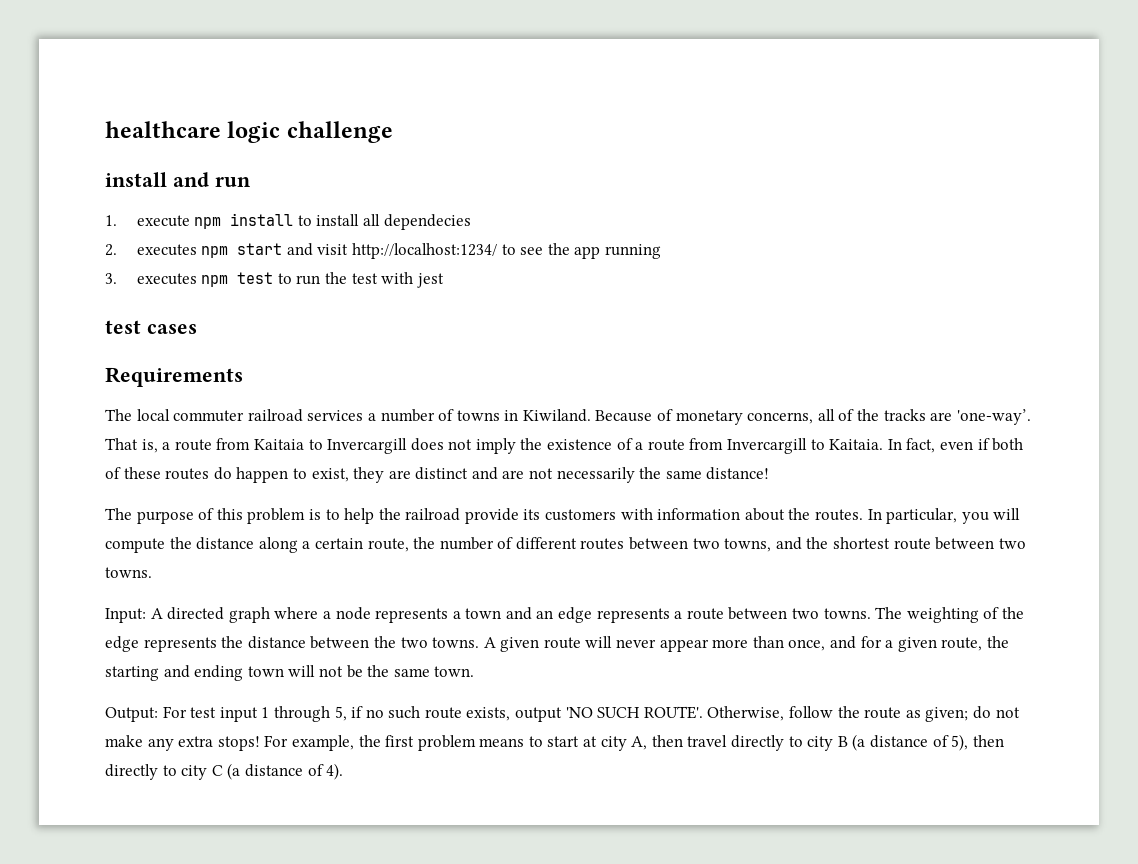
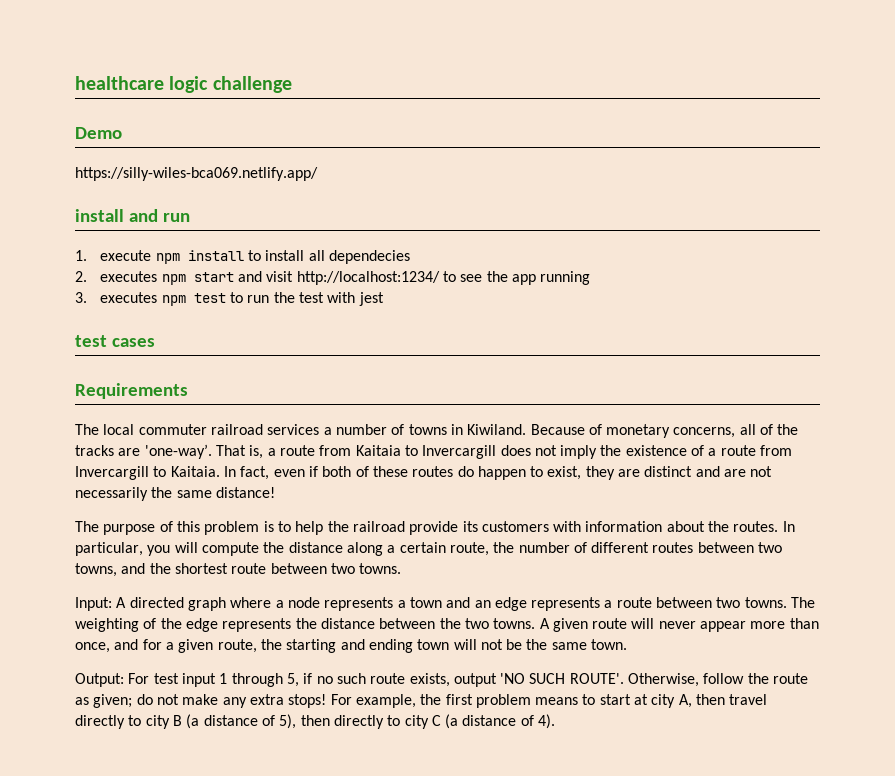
(393, 132) none -> [75,127,122,139] [75,167,318,181] // Demo // https://silly-wiles-bca069.netlify.app/

